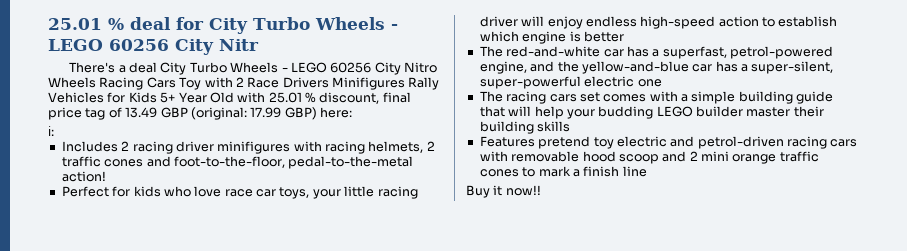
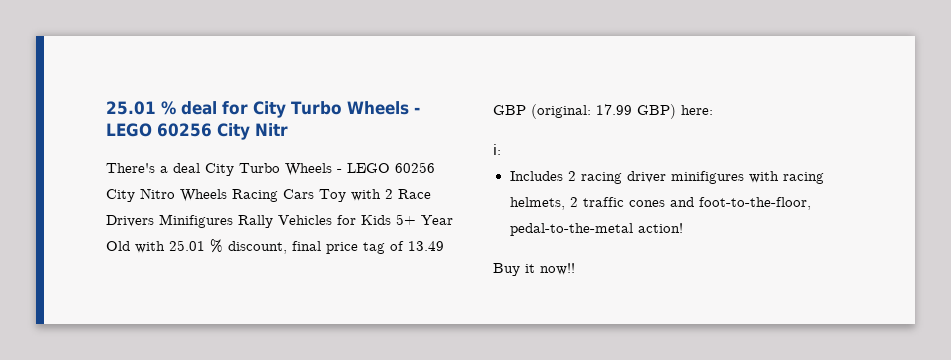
[61,186,418,199] [479,16,838,29] [479,31,624,44] [479,46,833,59] [479,61,834,74] [479,76,662,89] [479,91,834,104] [479,106,824,119] [479,121,571,134] [479,136,858,149] [479,151,819,164] [479,166,647,177] // Perfect for kids who love race car toys, your little racing driver will enjoy endless high-speed action to establish which engine is better // The red-and-white car has a superfast, petrol-powered engine, and the yellow-and-blue car has a super-silent, super-powerful electric one // The racing cars set comes with a simple building guide that will help your budding LEGO builder master their building skills // Features pretend toy electric and petrol-driven racing cars with removable hood scoop and 2 mini orange traffic cones to mark a finish line -> (683, 228) none

